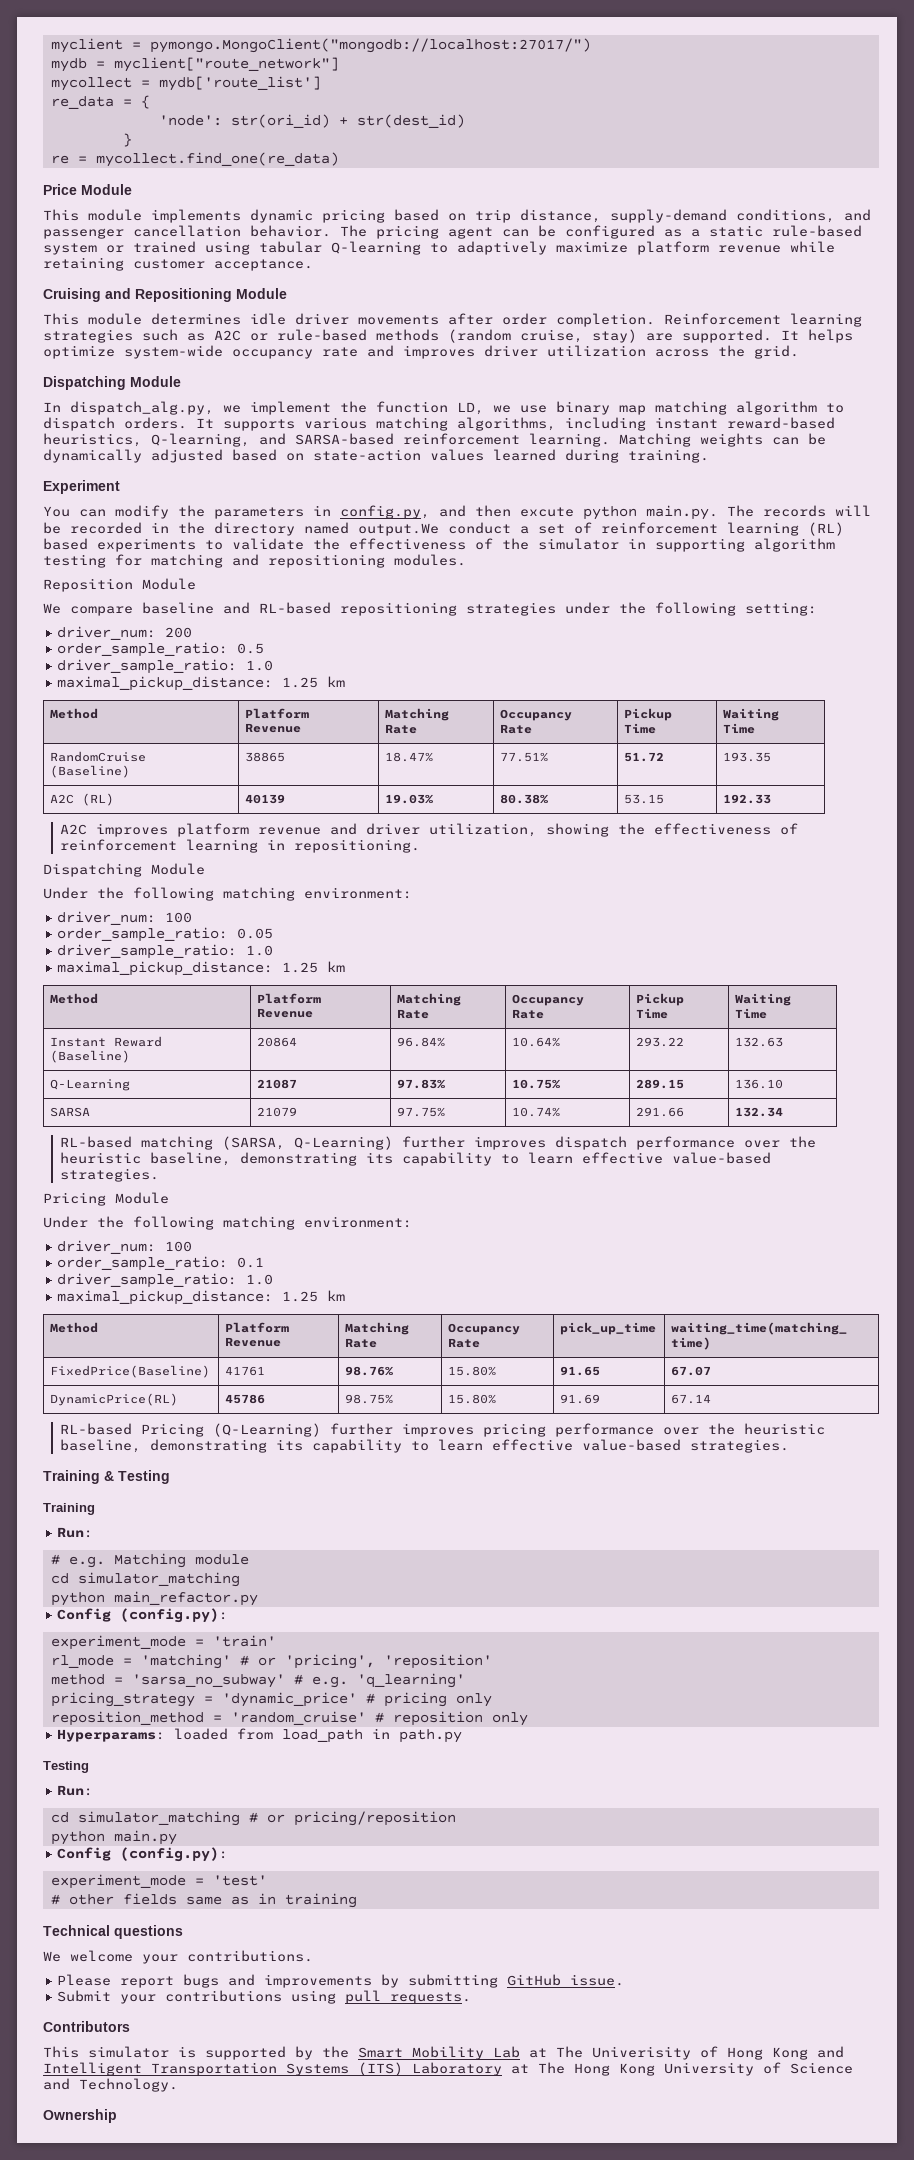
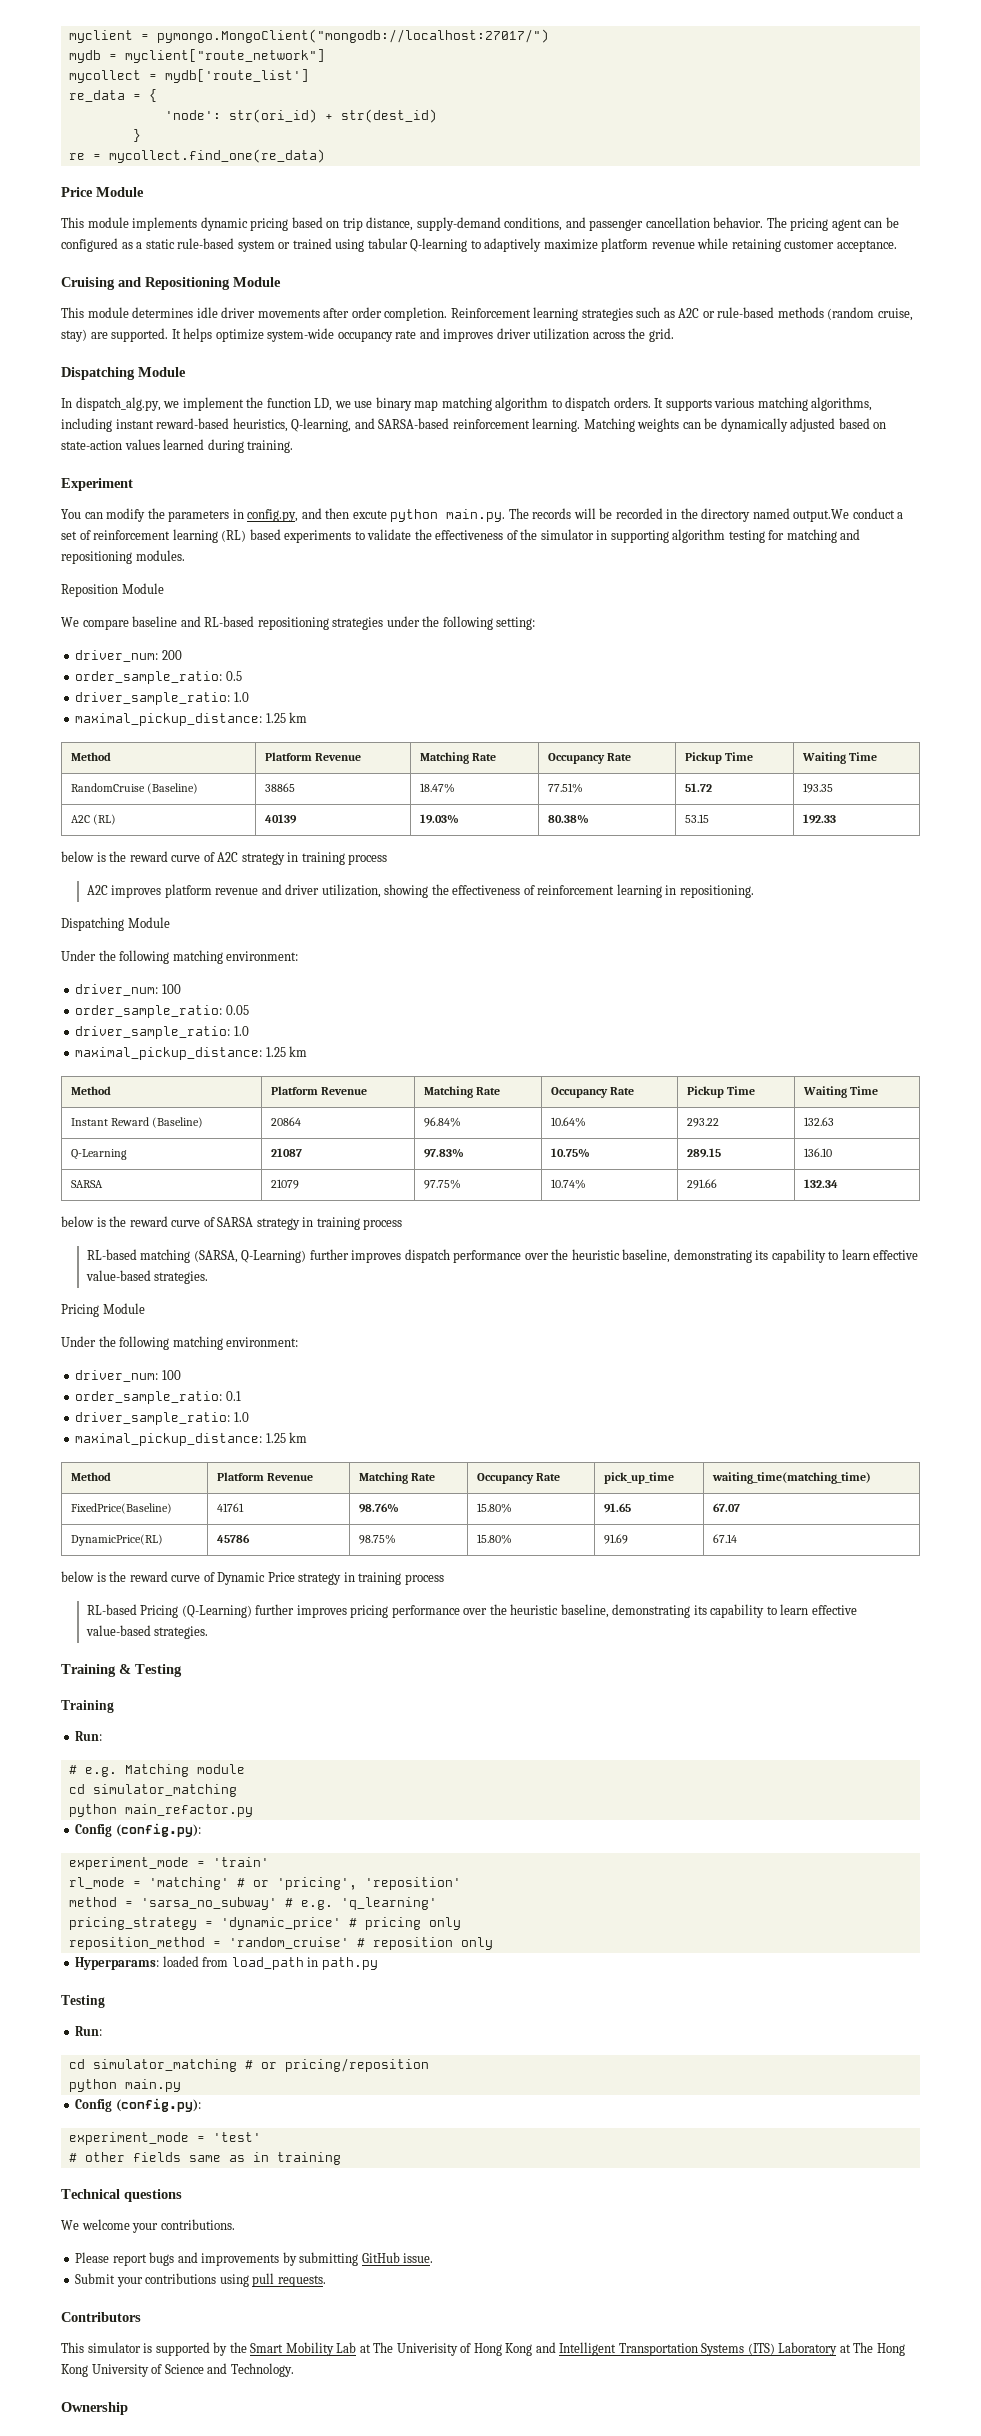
(772, 799) none -> [61,851,388,865] // below is the reward curve of A2C strategy in training process
(784, 1112) none -> [61,1216,403,1230] // below is the reward curve of SARSA strategy in training process
(712, 1399) none -> [61,1571,444,1585] // below is the reward curve of Dynamic Price strategy in training process

